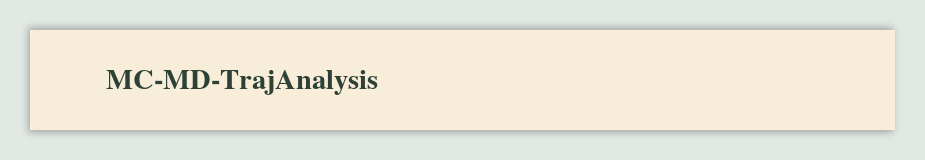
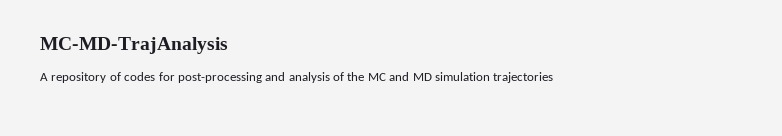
(378, 82) none -> [40,72,554,83] // A repository of codes for post-processing and analysis of the MC and MD simulation trajectories

